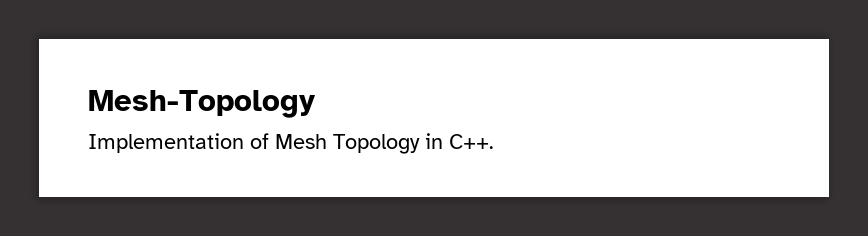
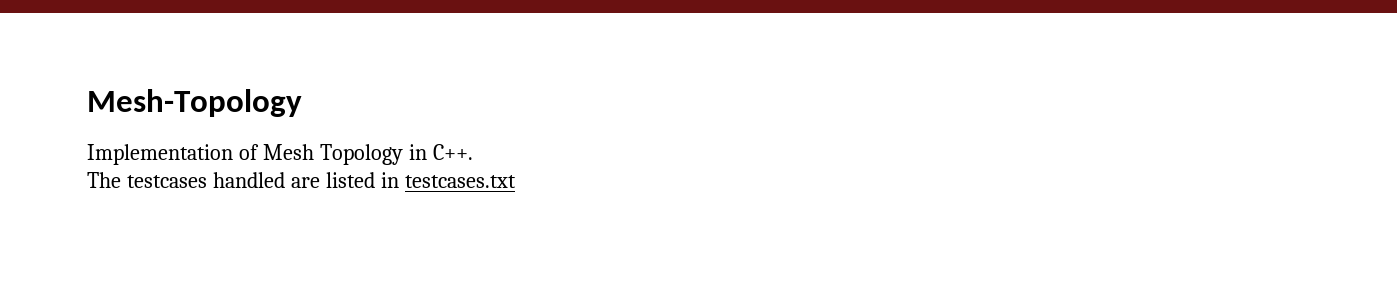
(494, 141) none -> [87,172,516,188] // The testcases handled are listed in testcases.txt

